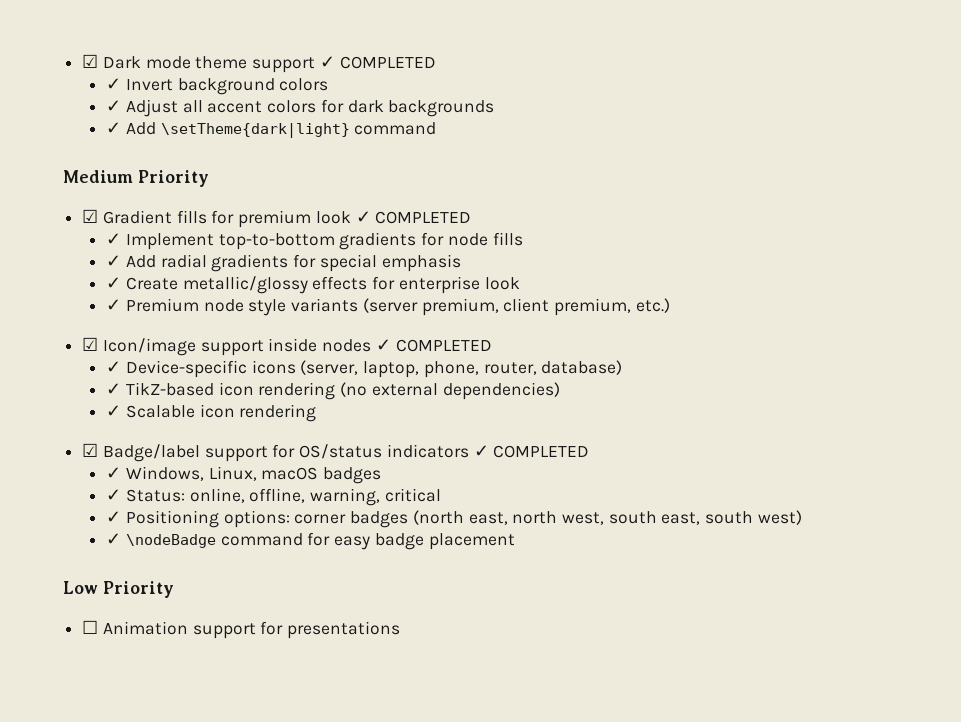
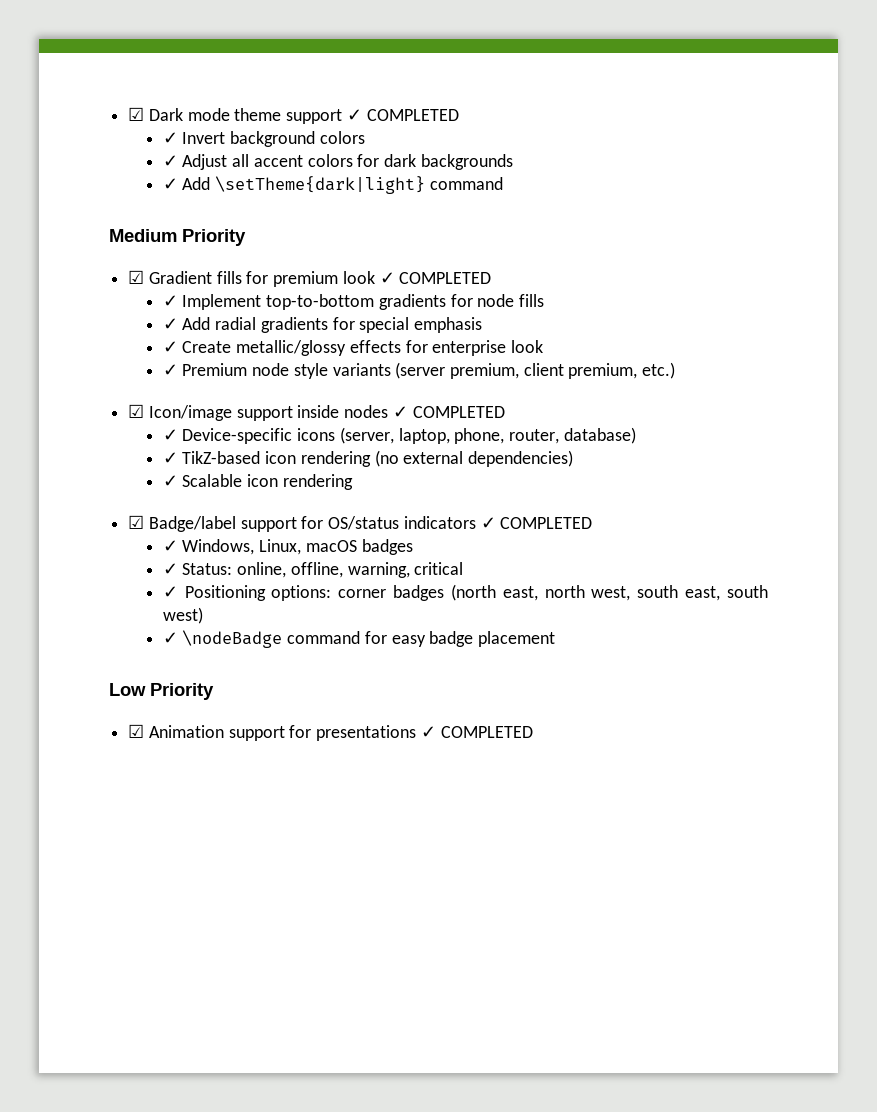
[82,620,99,634] ☐ -> [128,724,145,738] ☑
(401, 630) none -> [420,726,533,738] ✓ COMPLETED

